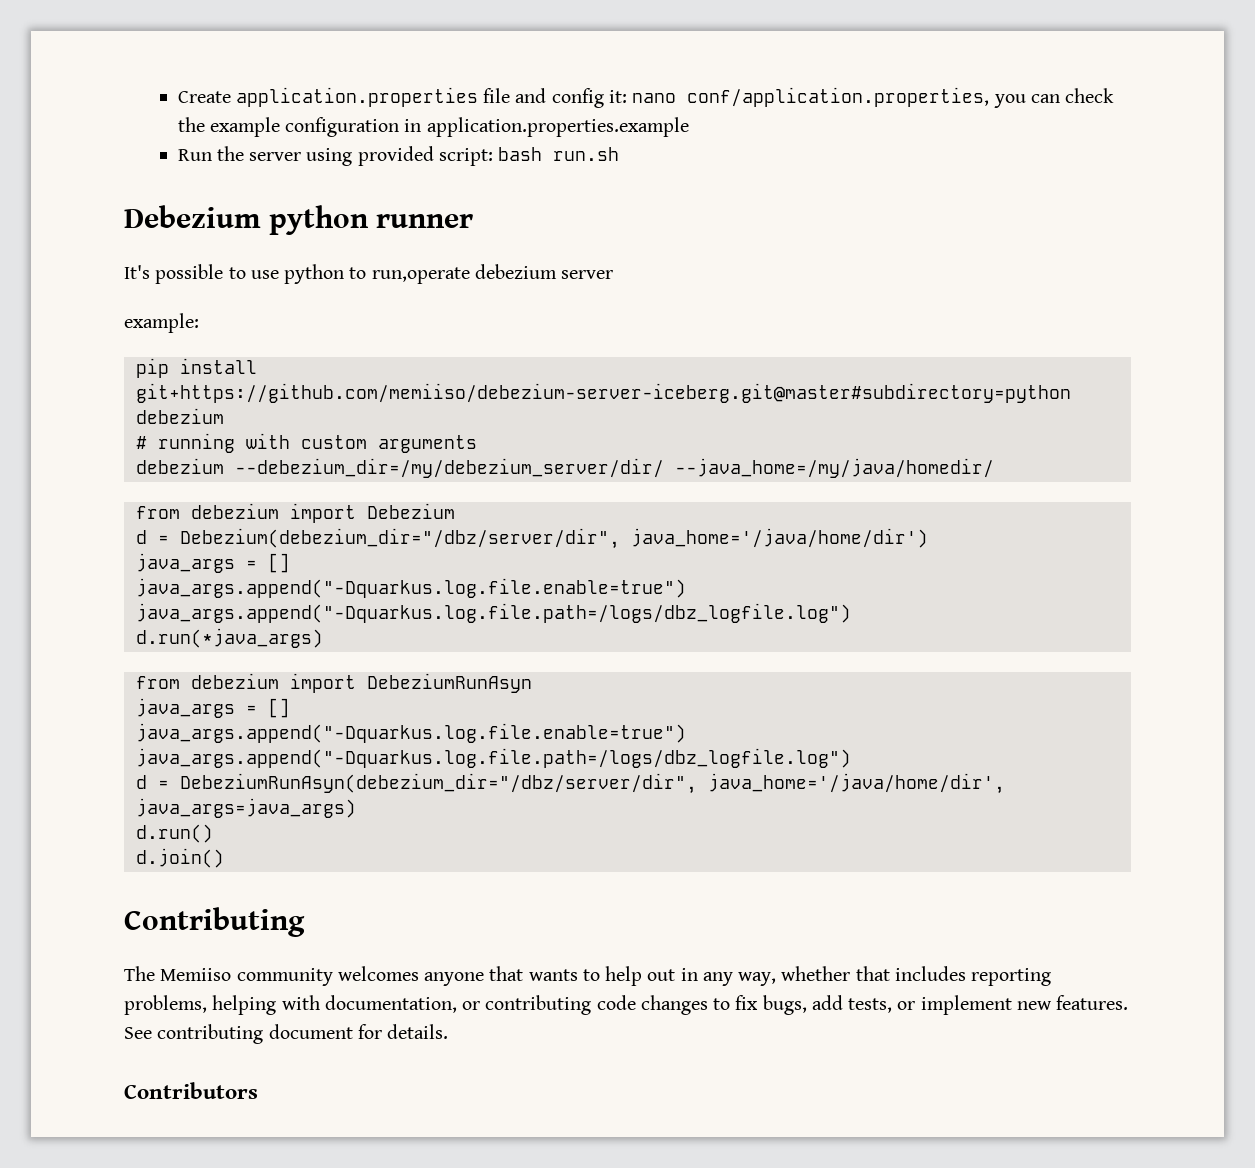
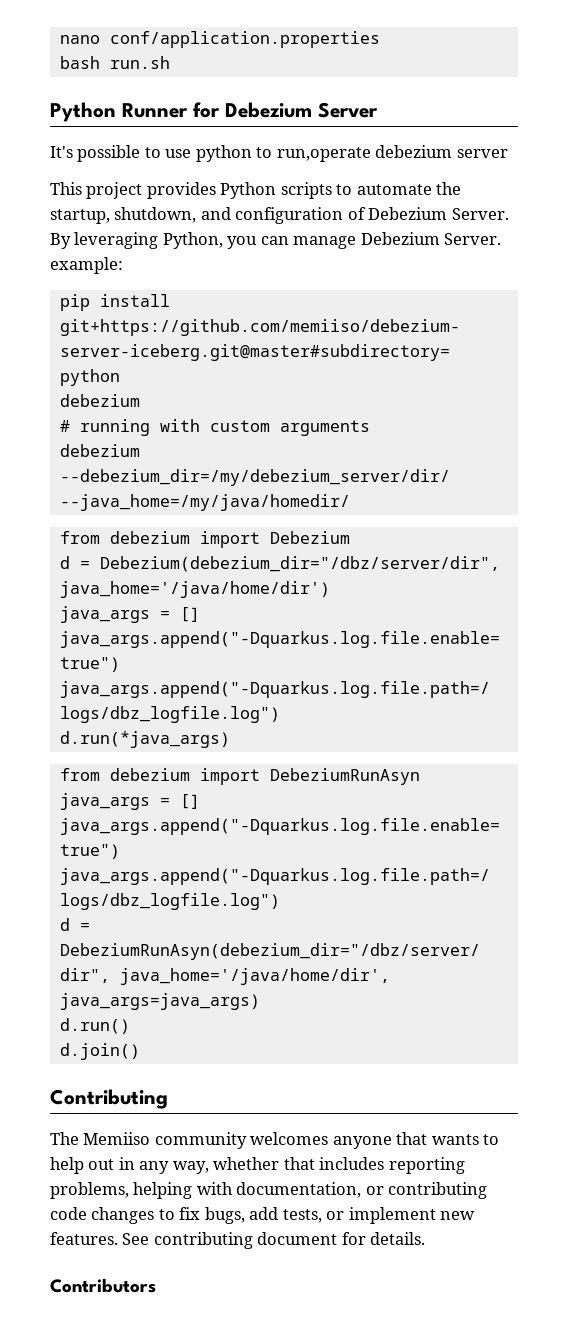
[177,87,1115,108] [177,117,689,137] [177,146,620,166] [124,205,474,235] Create application.properties file and config it: nano conf/application.properties, you can check the example configuration in application.properties.example // Run the server using provided script: bash run.sh // Debezium python runner -> [59,31,380,48] [59,56,170,69] [50,102,378,122] nano conf/application.properties // bash run.sh // Python Runner for Debezium Server
(614, 274) none -> [50,182,462,199] [50,207,509,224] [50,232,502,249] This project provides Python scripts to automate the startup, shutdown, and configuration of Debezium Server. By leveraging Python, you can manage Debezium Server.

